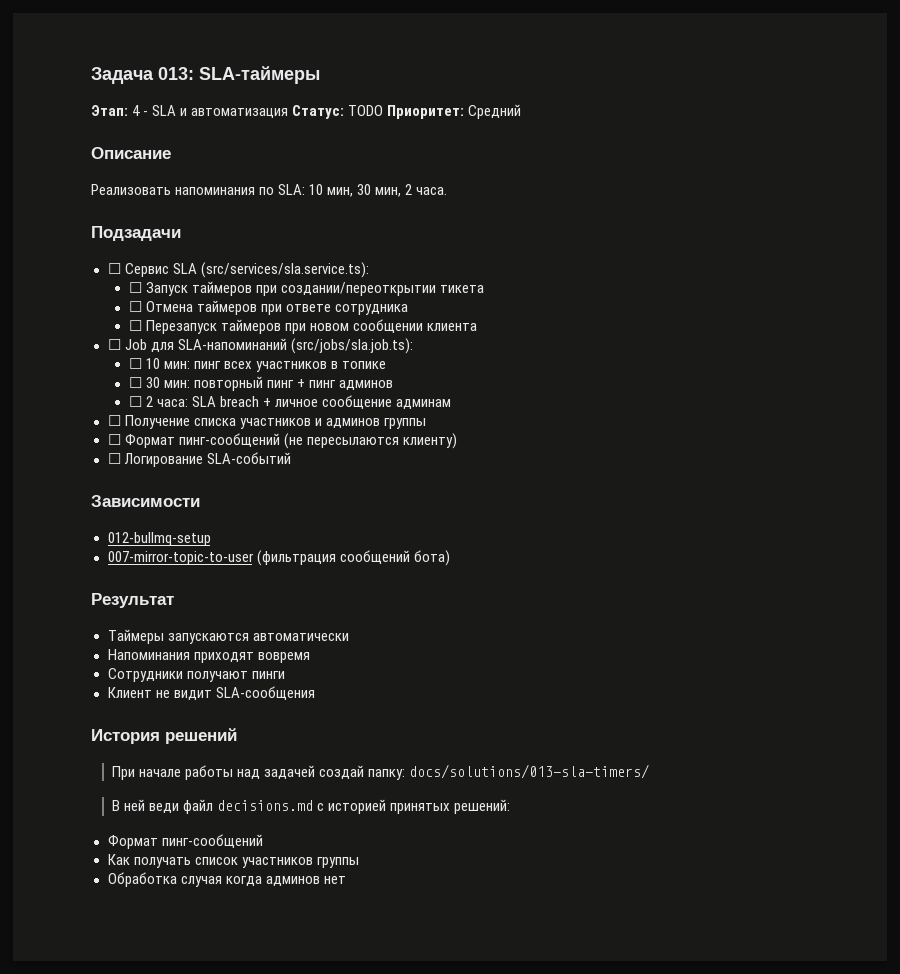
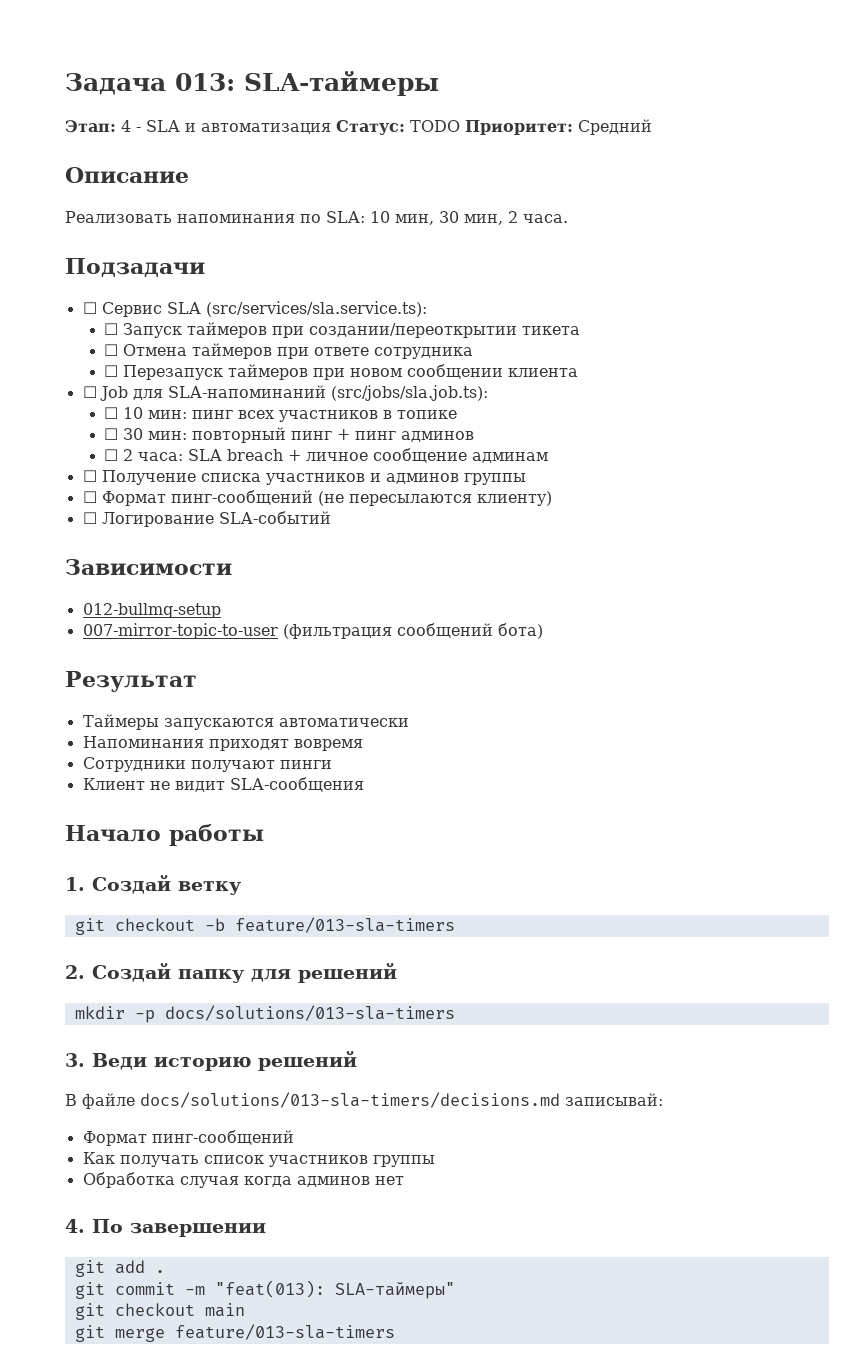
[91,728,237,744] [112,764,650,780] [112,799,511,814] История решений // При начале работы над задачей создай папку: docs/solutions/013-sla-timers/ // В ней веди файл decisions.md с историей принятых решений: -> [65,823,264,846] [65,875,241,895] [74,917,455,935] [65,963,397,983] [74,1005,455,1023] [65,1051,357,1071] [65,1092,663,1109] Начало работы // 1. Создай ветку // git checkout -b feature/013-sla-timers // 2. Создай папку для решений // mkdir -p docs/solutions/013-sla-timers // 3. Веди историю решений // В файле docs/solutions/013-sla-timers/decisions.md записывай:
(346, 880) none -> [65,1219,266,1237] [74,1260,165,1277] [74,1280,455,1299] [74,1303,245,1320] [74,1324,395,1342] // 4. По завершении // git add . // git commit -m "feat(013): SLA-таймеры" // git checkout main // git merge feature/013-sla-timers

